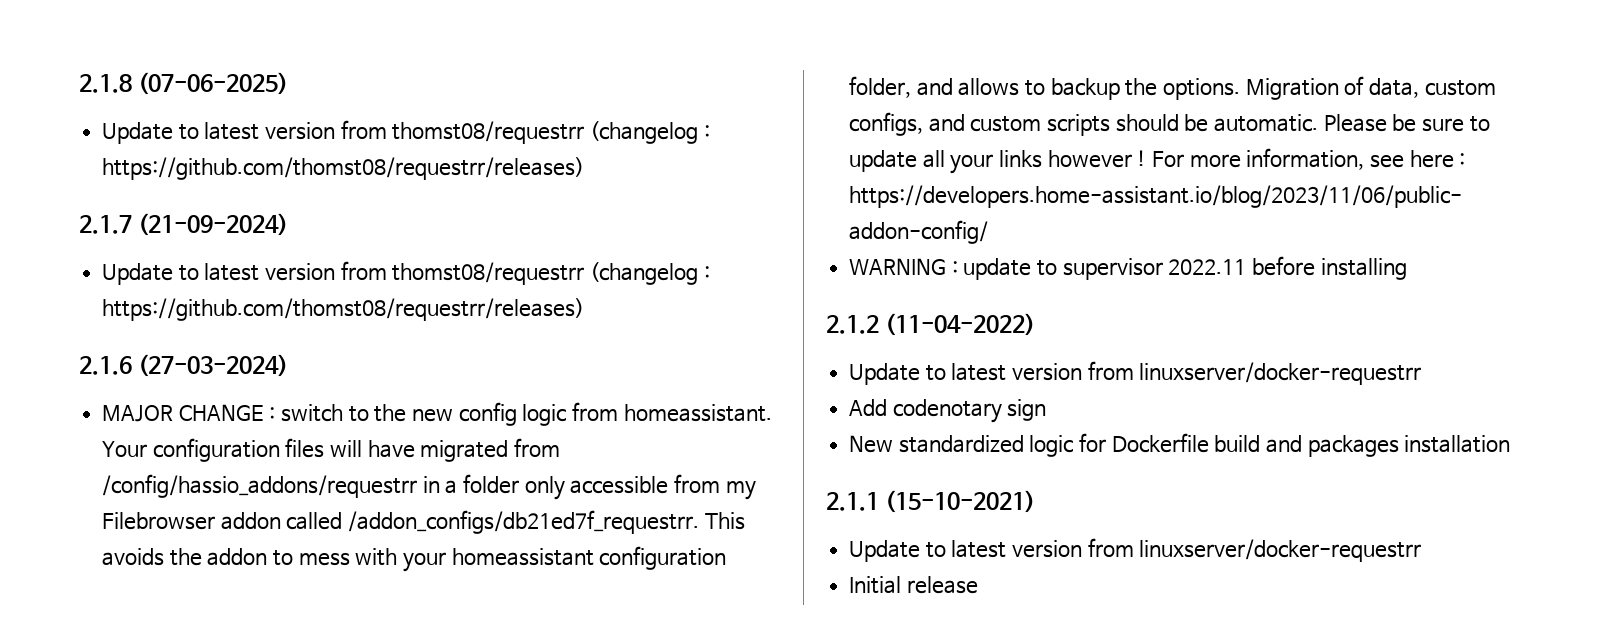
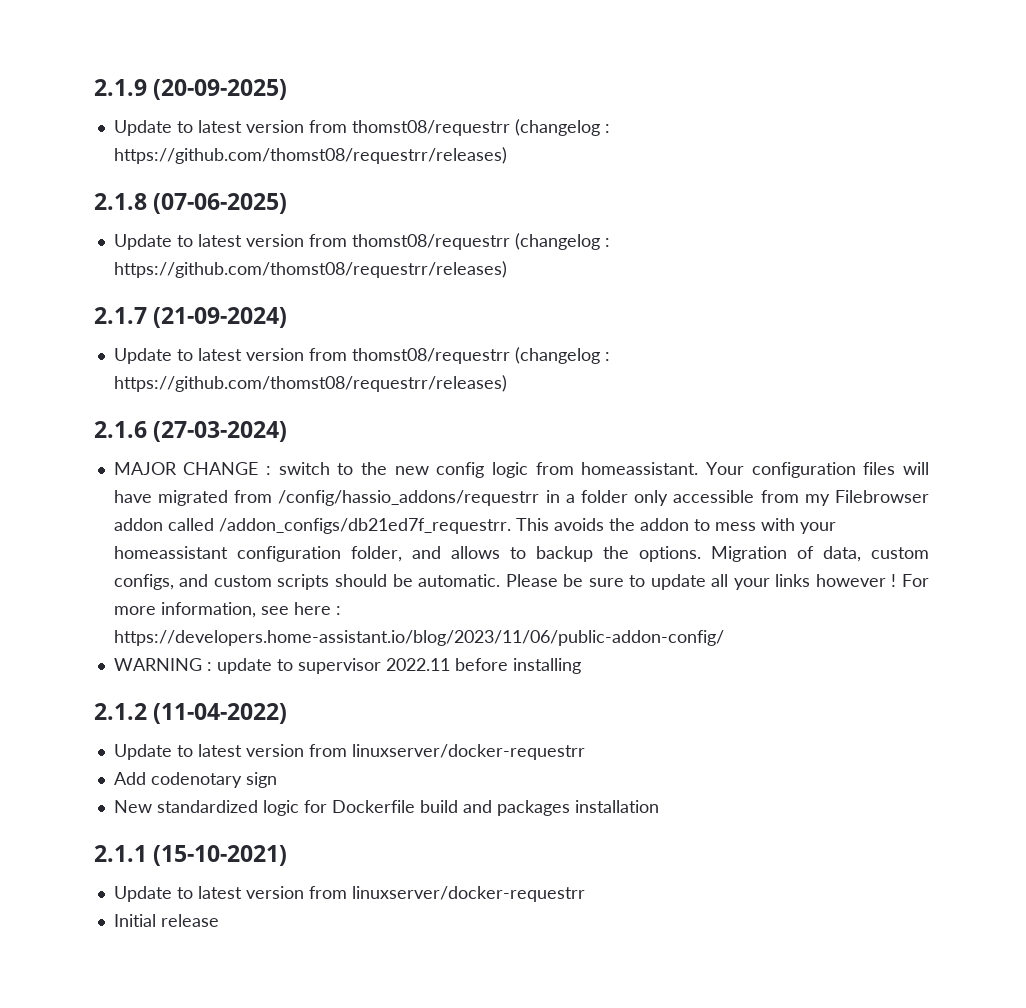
(79, 83) none -> [94,79,288,100] [113,119,610,136] [113,147,507,164] 2.1.9 (20-09-2025) // Update to latest version from thomst08/requestrr (changelog : https://github.com/thomst08/requestrr/releases) //

